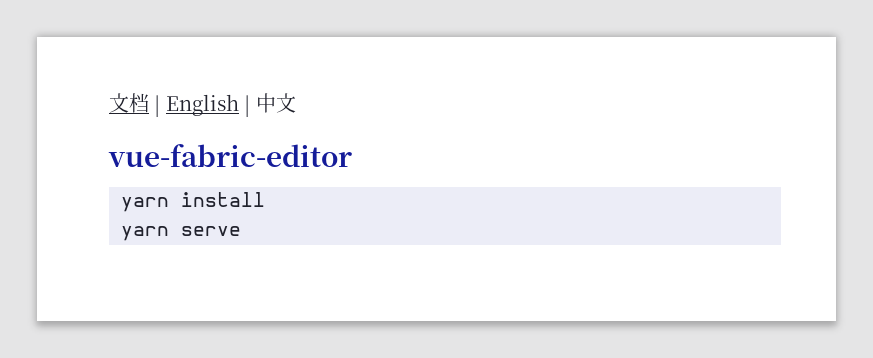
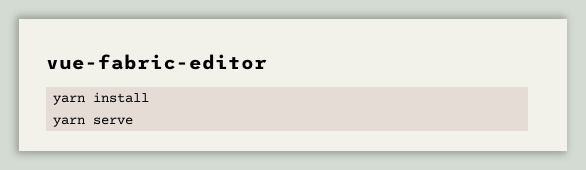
[109,93,296,117] 文档 | English | 中文 // -> (46, 62) none

